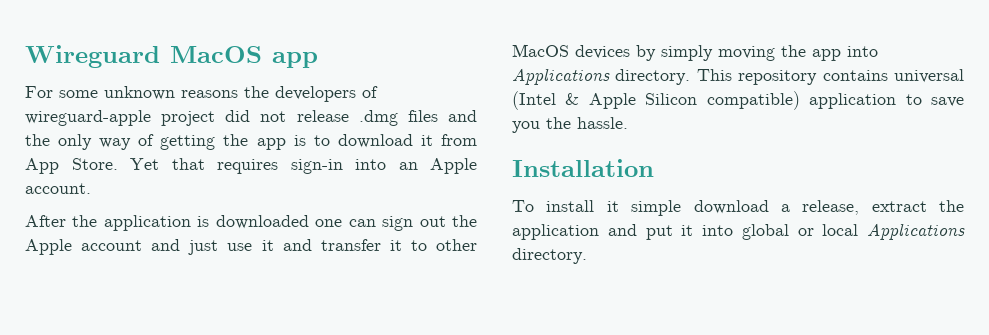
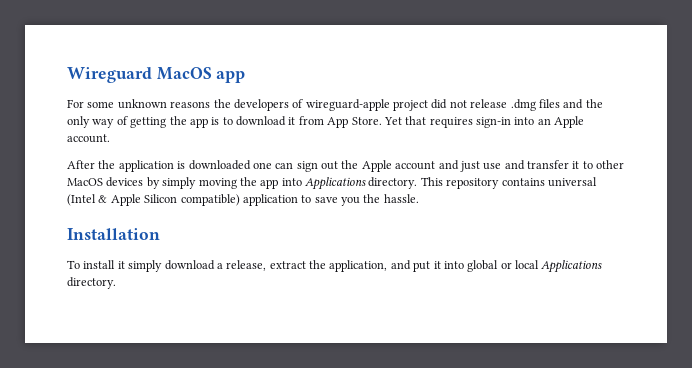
[261,240,274,251] it -> (502, 166) none
[631,200,682,216] simple -> [128,260,163,272] simply
[512,224,599,240] application -> [329,260,388,272] application,

